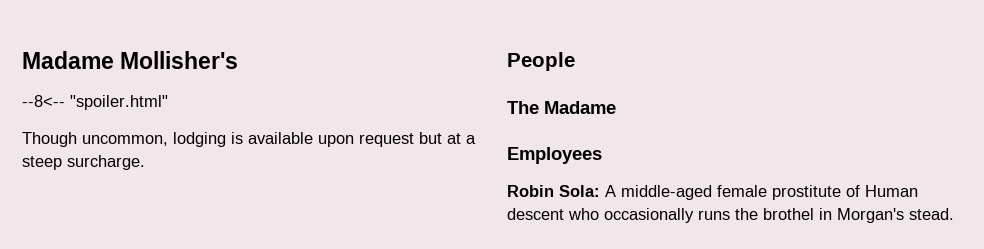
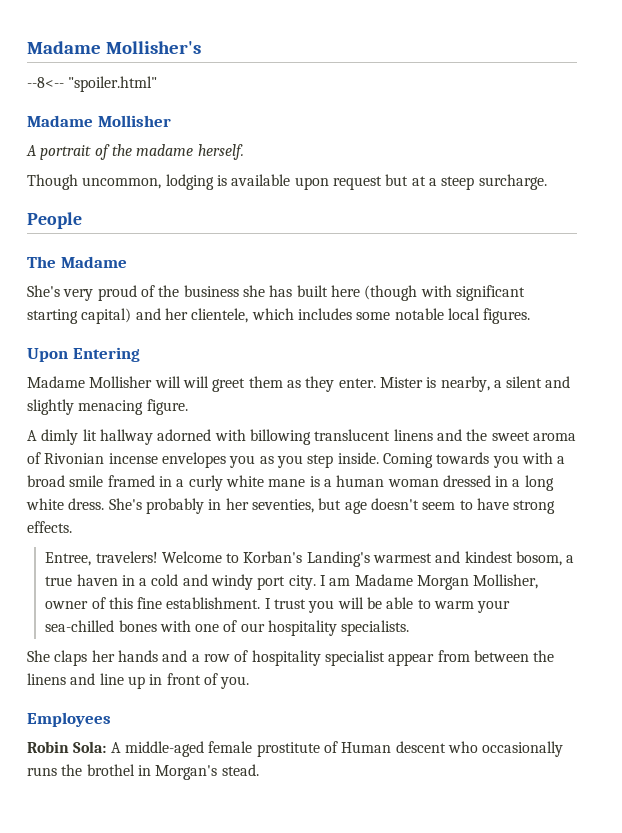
(168, 102) none -> [27,115,171,127] [26,144,244,160] // Madame Mollisher // A portrait of the madame herself.
(616, 107) none -> [27,285,525,301] [27,308,531,324] [27,347,140,362] [27,376,571,392] [27,399,188,415] [27,429,576,445] [27,452,566,468] [27,475,554,491] [26,498,556,514] [27,521,72,533] [45,551,575,567] [45,574,539,590] [45,597,511,613] [45,620,410,636] [27,650,555,666] [27,673,250,689] // She's very proud of the business she has built here (though with significant starting capital) and her clientele, which includes some notable local figures. // Upon Entering // Madame Mollisher will will greet them as they enter. Mister is nearby, a silent and slightly menacing figure. // A dimly lit hallway adorned with billowing translucent linens and the sweet aroma of Rivonian incense envelopes you as you step inside. Coming towards you with a broad smile framed in a curly white mane is a human woman dressed in a long white dress. She's probably in her seventies, but age doesn't seem to have strong effects. // Entree, travelers! Welcome to Korban's Landing's warmest and kindest bosom, a true haven in a cold and windy port city. I am Madame Morgan Mollisher, owner of this fine establishment. I trust you will be able to warm your sea-chilled bones with one of our hospitality specialists. // She claps her hands and a row of hospitality specialist appear from between the linens and line up in front of you.

